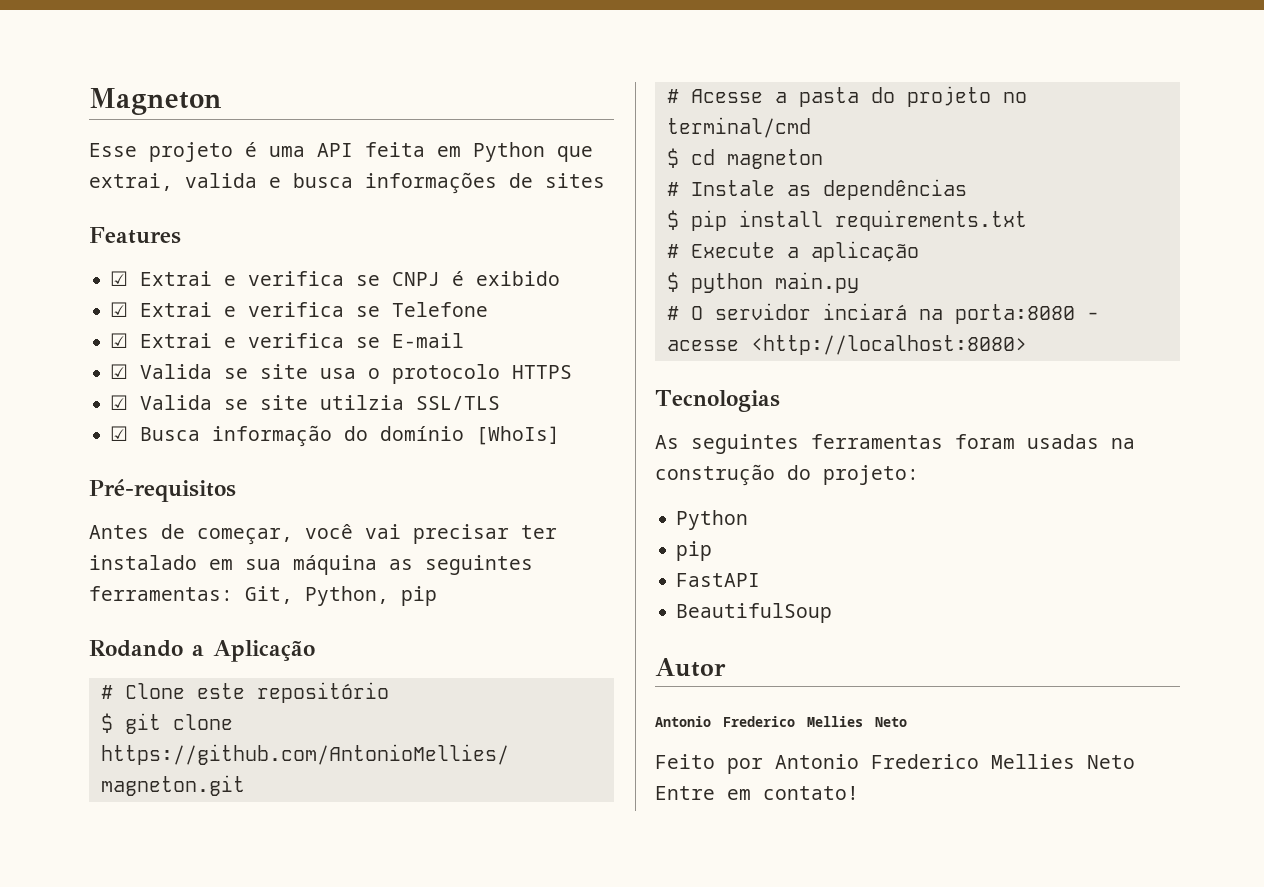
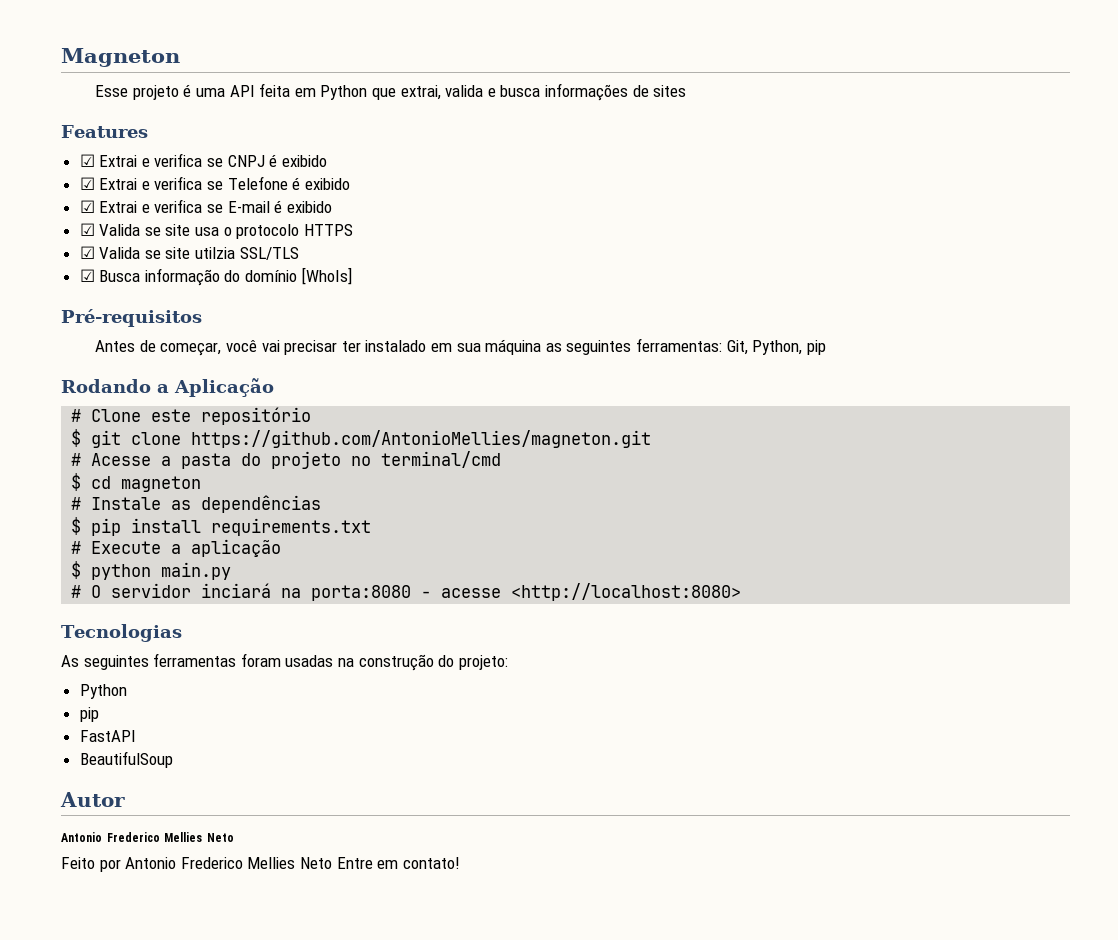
(489, 309) none -> [292,177,350,190] é exibido
(465, 340) none -> [274,200,332,213] é exibido

